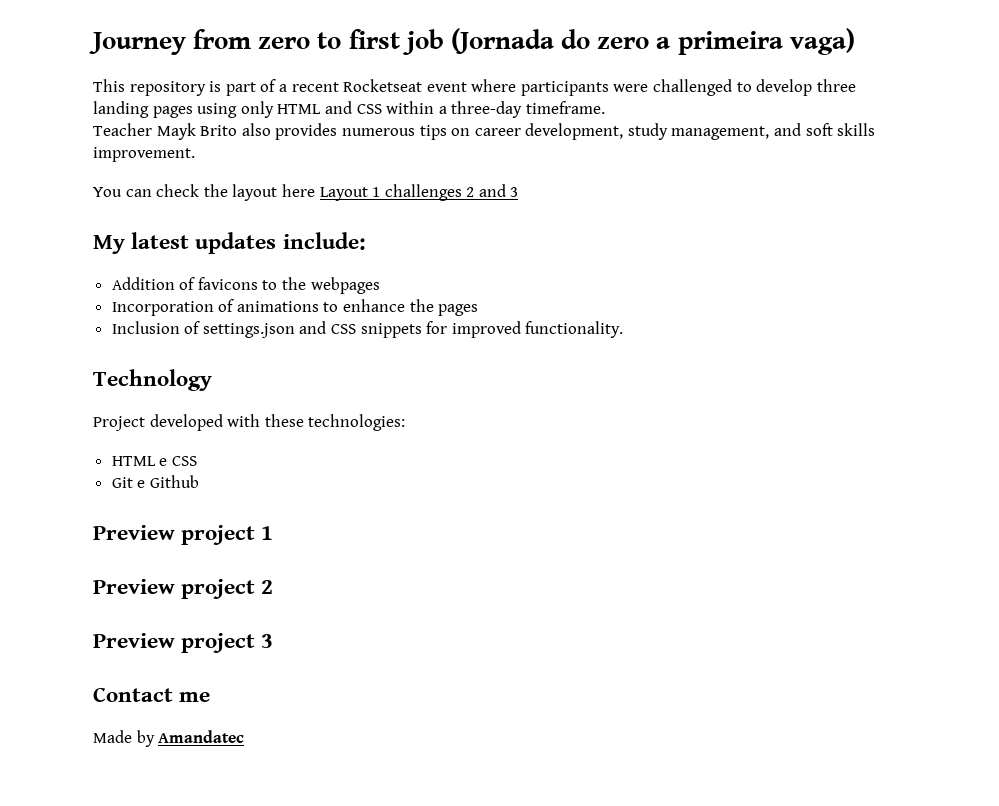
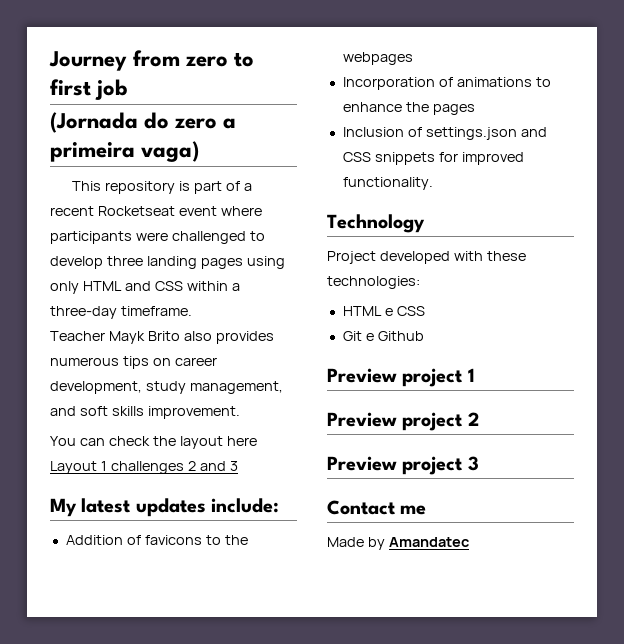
(444, 42) none -> (129, 89) //

